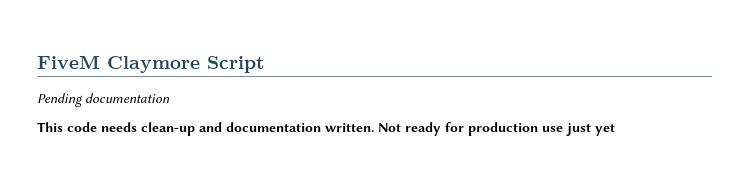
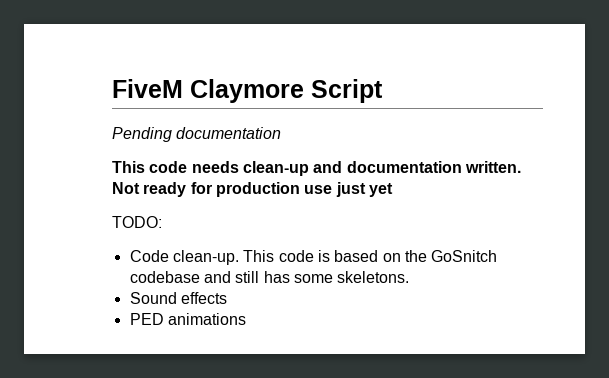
(615, 129) none -> [112,216,162,228] [129,250,498,265] [129,271,410,283] [129,292,227,304] [129,313,246,325] // TODO: // Code clean-up. This code is based on the GoSnitch codebase and still has some skeletons. // Sound effects // PED animations

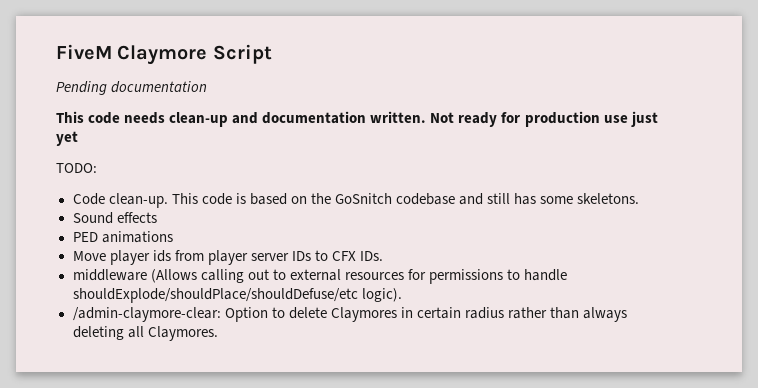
(246, 319) none -> [72,250,383,265] [72,269,568,284] [72,288,402,303] [72,307,627,322] [72,326,218,341] // Move player ids from player server IDs to CFX IDs. // middleware (Allows calling out to external resources for permissions to handle shouldExplode/shouldPlace/shouldDefuse/etc logic). // /admin-claymore-clear: Option to delete Claymores in certain radius rather than always deleting all Claymores.

